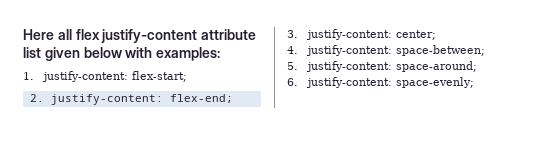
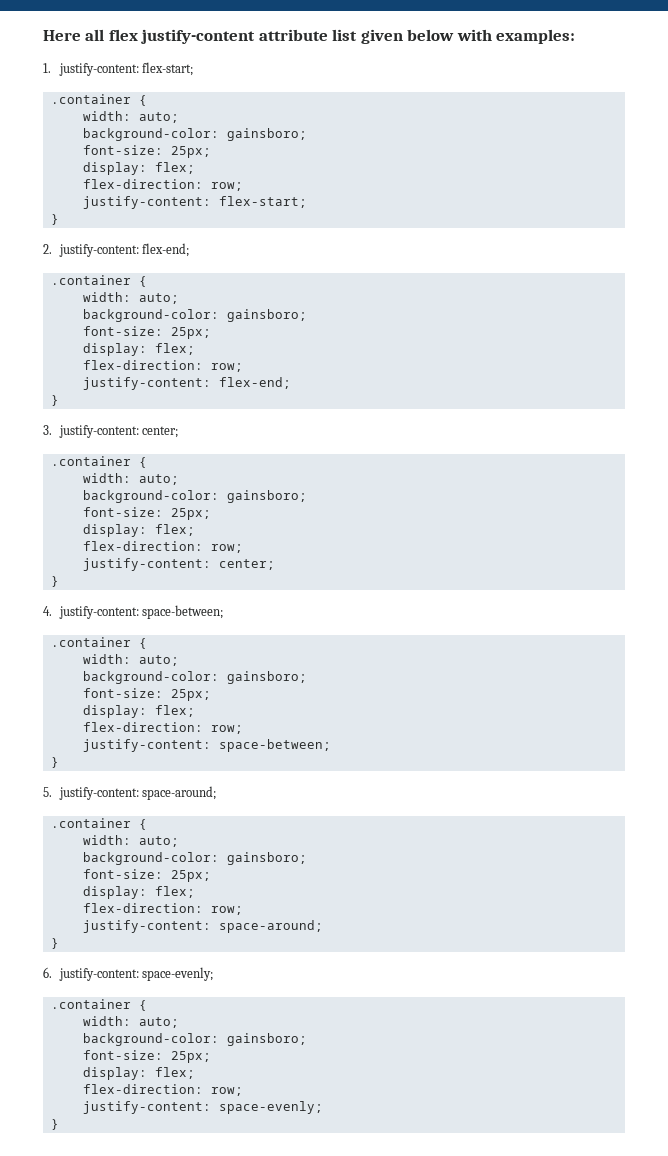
[29,94,234,105] [287,29,437,40] [287,45,486,56] [287,61,478,72] [287,77,475,88] 2. justify-content: flex-end; // 3. justify-content: center; // 4. justify-content: space-between; // 5. justify-content: space-around; // 6. justify-content: space-evenly; -> [50,94,147,106] [82,111,179,123] [82,128,307,141] [82,145,211,158] [82,162,195,175] [82,179,243,191] [82,196,307,209] [50,214,59,225] [43,243,190,257] [50,275,147,287] [82,292,179,304] [82,309,307,322] [82,326,211,339] [82,343,195,356] [82,360,243,372] [82,377,291,390] [50,395,59,406] [43,425,179,438] [50,456,147,468] [82,473,179,485] [82,490,307,503] [82,507,211,520] [82,524,195,537] [82,541,243,553] [82,558,275,571] [50,576,59,587] [43,605,224,619] [50,637,147,649] [82,654,179,666] [82,671,307,684] [82,688,211,701] [82,705,195,718] [82,722,243,734] [82,739,331,752] [50,757,59,768] [43,786,217,800] [50,818,147,830] [82,835,179,847] [82,852,307,865] [82,869,211,882] [82,886,195,899] [82,903,243,915] [82,920,323,933] [50,938,59,949] [43,967,214,981] [50,999,147,1011] [82,1016,179,1028] [82,1033,307,1046] [82,1050,211,1063] [82,1067,195,1080] [82,1084,243,1096] [82,1101,323,1114] [50,1119,59,1130] .container { // width: auto; // background-color: gainsboro; // font-size: 25px; // display: flex; // flex-direction: row; // justify-content: flex-start; // } // 2. justify-content: flex-end; // .container { // width: auto; // background-color: gainsboro; // font-size: 25px; // display: flex; // flex-direction: row; // justify-content: flex-end; // } // 3. justify-content: center; // .container { // width: auto; // background-color: gainsboro; // font-size: 25px; // display: flex; // flex-direction: row; // justify-content: center; // } // 4. justify-content: space-between; // .container { // width: auto; // background-color: gainsboro; // font-size: 25px; // display: flex; // flex-direction: row; // justify-content: space-between; // } // 5. justify-content: space-around; // .container { // width: auto; // background-color: gainsboro; // font-size: 25px; // display: flex; // flex-direction: row; // justify-content: space-around; // } // 6. justify-content: space-evenly; // .container { // width: auto; // background-color: gainsboro; // font-size: 25px; // display: flex; // flex-direction: row; // justify-content: space-evenly; // }

